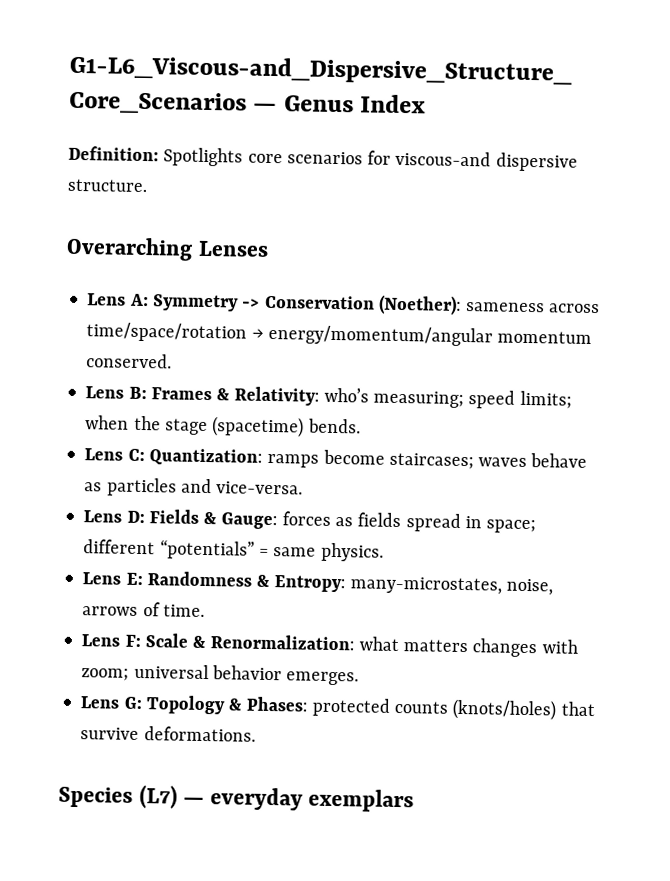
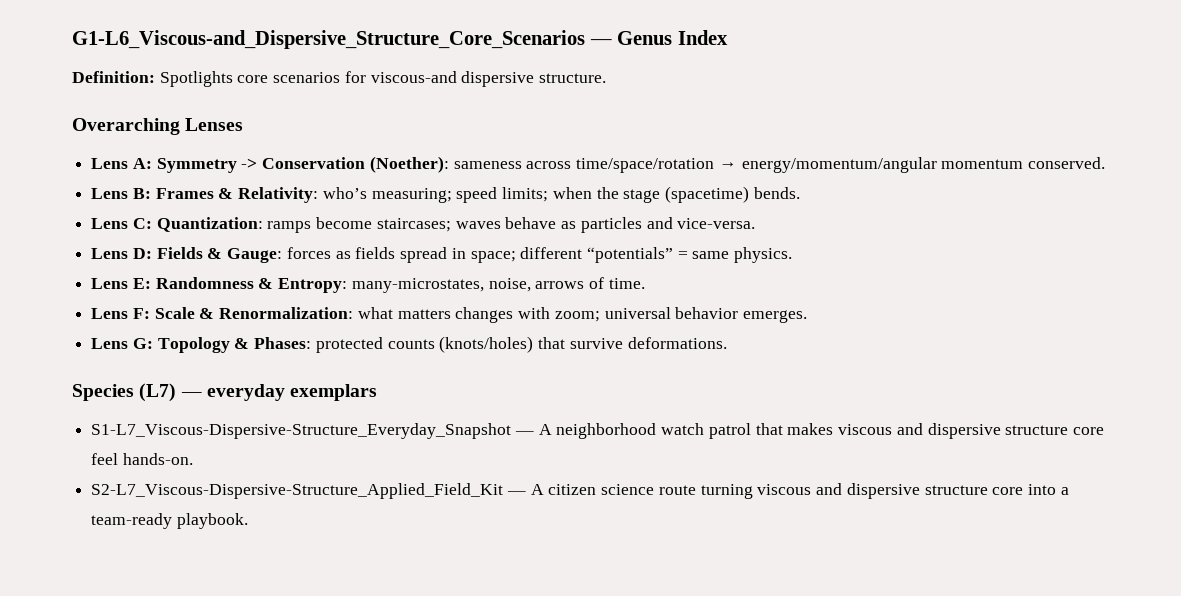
(415, 800) none -> [91,423,1104,439] [91,453,193,465] [91,483,1069,499] [91,513,248,529] // S1-L7_Viscous-Dispersive-Structure_Everyday_Snapshot — A neighborhood watch patrol that makes viscous and dispersive structure core feel hands-on. // S2-L7_Viscous-Dispersive-Structure_Applied_Field_Kit — A citizen science route turning viscous and dispersive structure core into a team-ready playbook.

